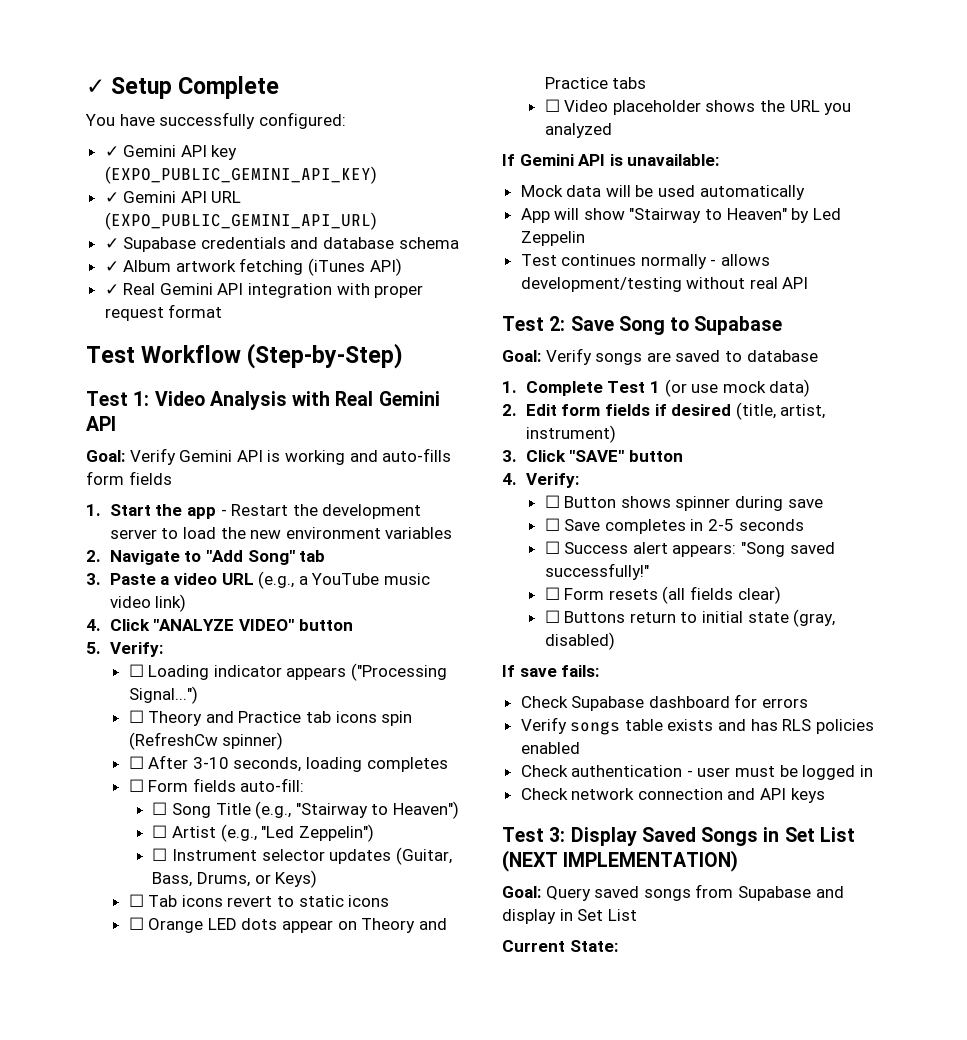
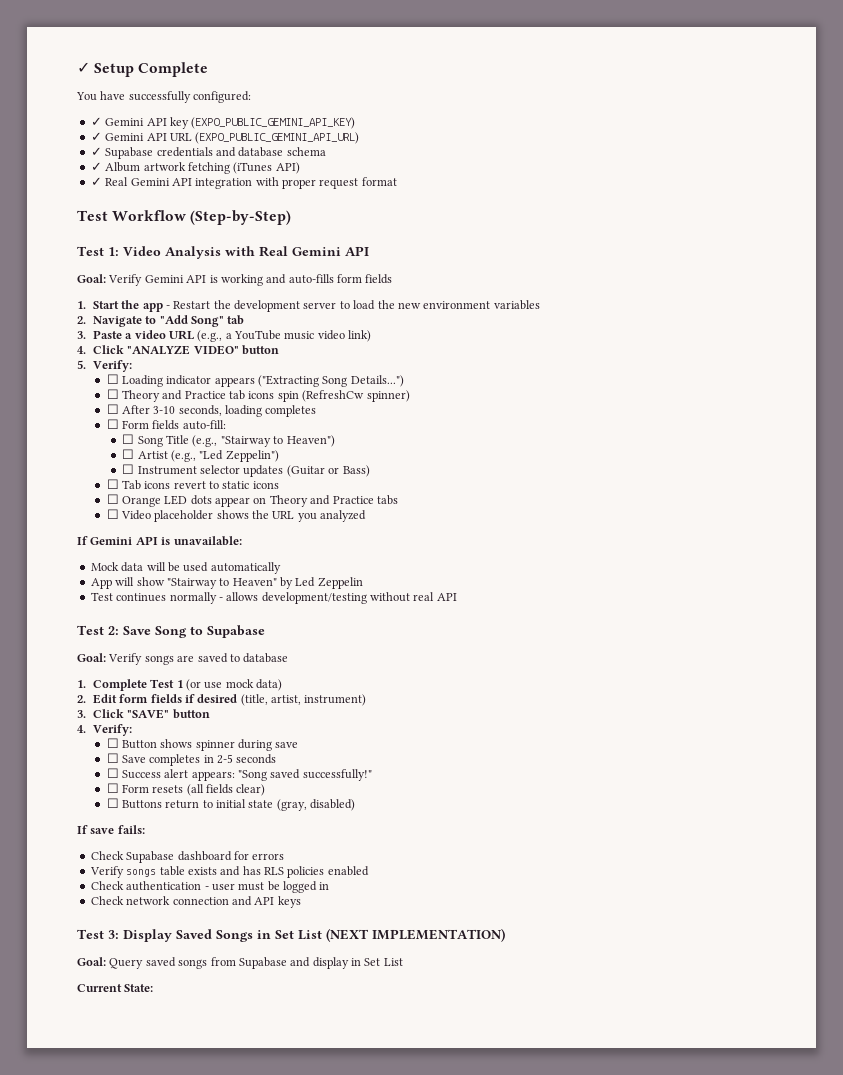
[350,663,447,681] [128,686,198,704] ("Processing Signal...") -> [258,375,404,387] ("Extracting Song Details...")
[395,847,452,865] [152,870,318,888] (Guitar, Bass, Drums, or Keys) -> [286,465,370,477] (Guitar or Bass)

